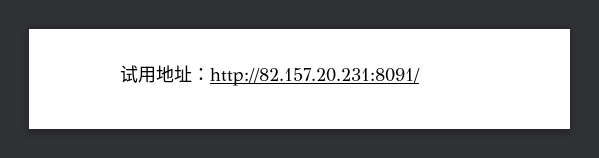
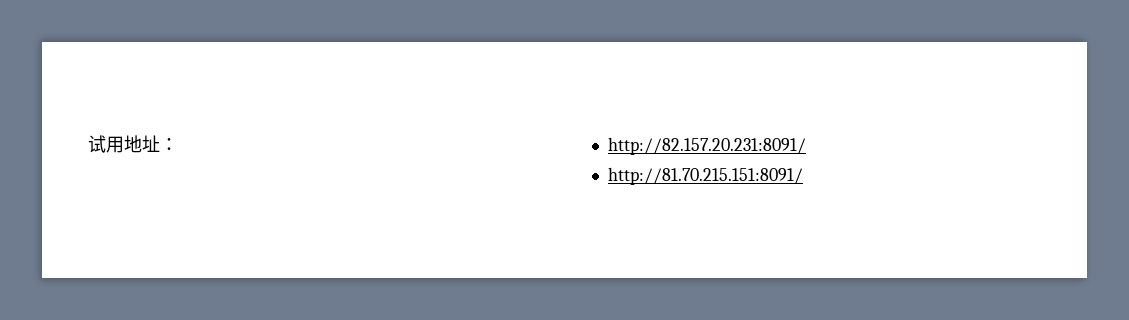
(210, 74) none -> (178, 144) //
(420, 77) none -> [607,167,803,185] // http://81.70.215.151:8091/

